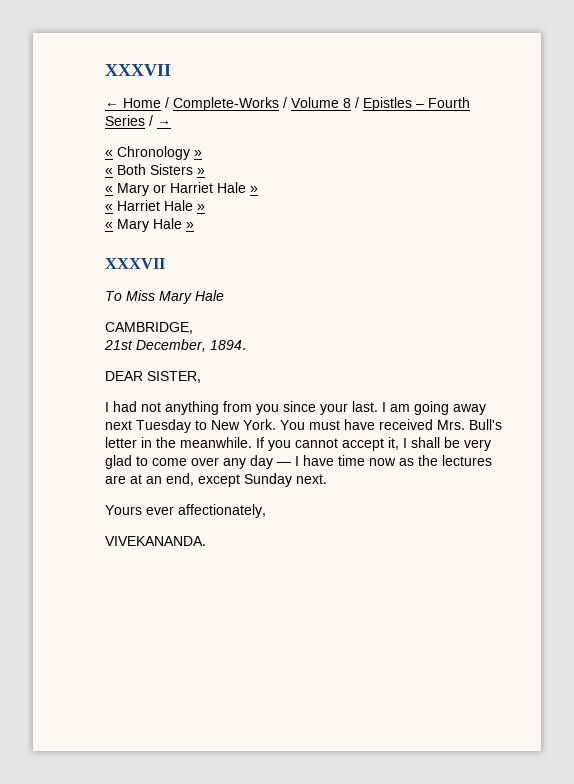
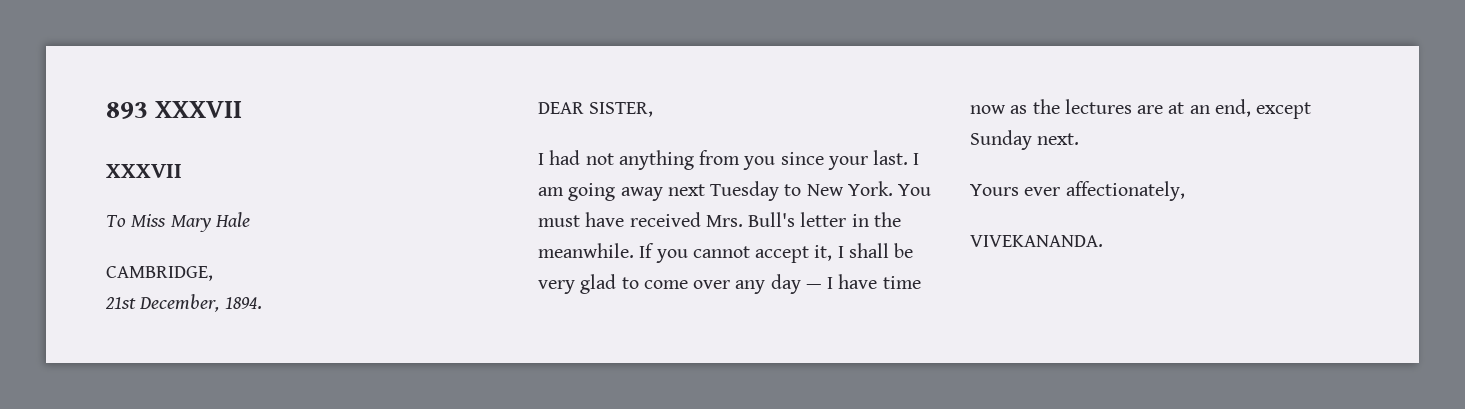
[105,64,171,76] [105,97,470,111] [105,115,171,126] [105,146,202,160] [105,164,205,175] [105,182,258,196] [105,200,205,211] [105,218,194,232] XXXVII // ← Home / Complete-Works / Volume 8 / Epistles – Fourth Series / → // « Chronology » // « Both Sisters » // « Mary or Harriet Hale » // « Harriet Hale » // « Mary Hale » -> [106,101,243,119] 893 XXXVII

